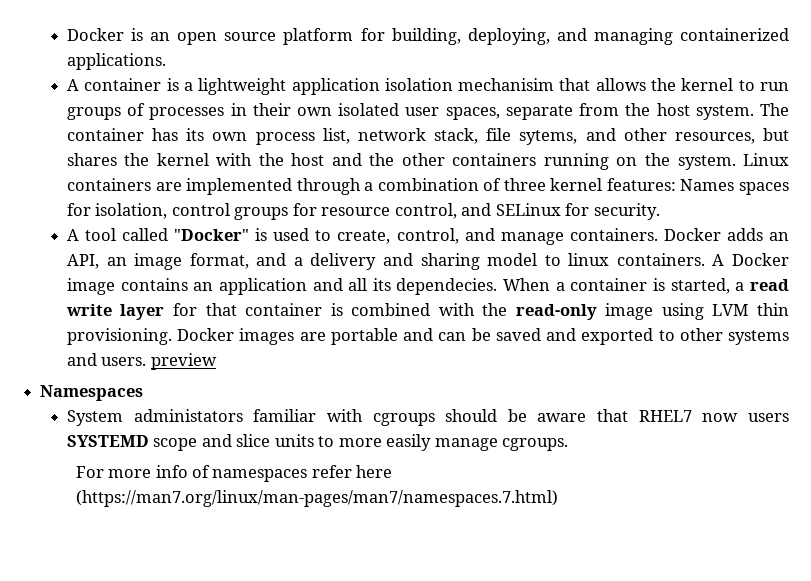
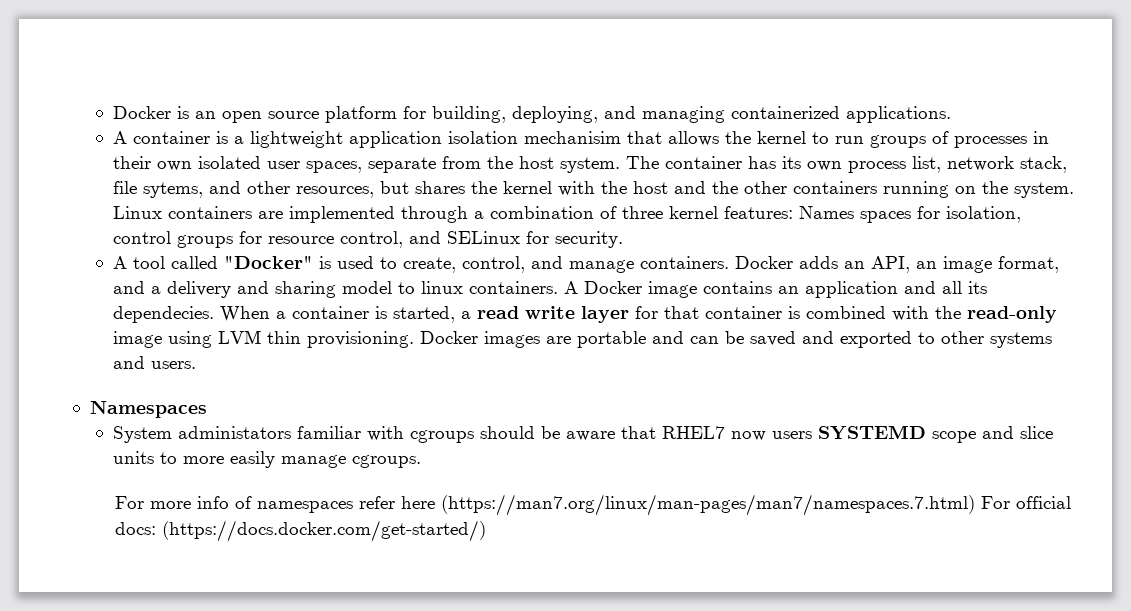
[150,353,217,370] preview -> (196, 365) none
(558, 498) none -> [980,496,1071,509] [114,520,486,542] For official docs: (https://docs.docker.com/get-started/)

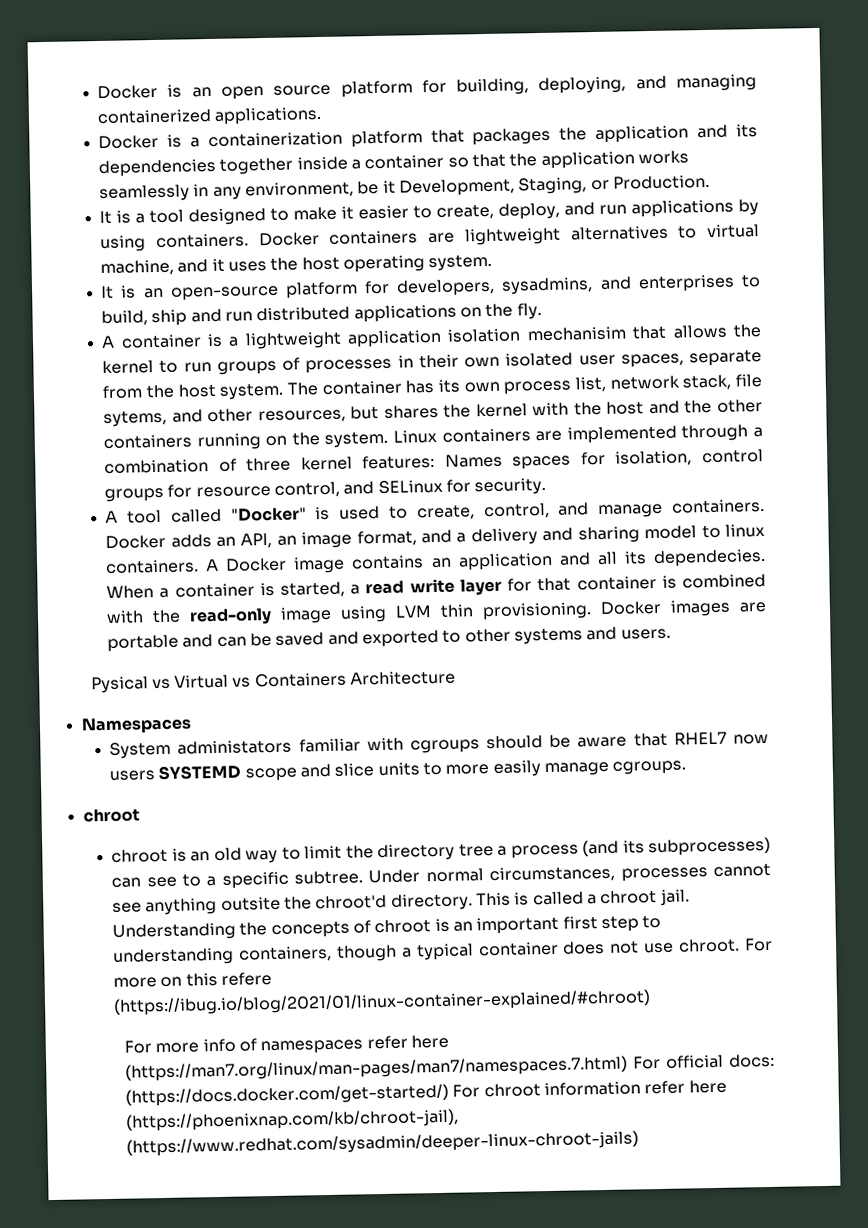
(951, 114) none -> [98,124,759,150] [98,150,690,178] [99,174,711,203] [99,199,759,226] [100,224,761,252] [100,253,493,276] [100,274,762,301] [101,302,542,327] // Docker is a containerization platform that packages the application and its dependencies together inside a container so that the application works seamlessly in any environment, be it Development, Staging, or Production. // It is a tool designed to make it easier to create, deploy, and run applications by using containers. Docker containers are lightweight alternatives to virtual machine, and it uses the host operating system. // It is an open-source platform for developers, sysadmins, and enterprises to build, ship and run distributed applications on the fly.
(196, 365) none -> [90,670,457,694] // Pysical vs Virtual vs Containers Architecture
(421, 461) none -> [82,808,140,823] [111,836,771,864] [111,862,771,889] [112,889,690,916] [112,914,662,941] [113,937,773,966] [113,971,273,988] [113,989,652,1016] // chroot // chroot is an old way to limit the directory tree a process (and its subprocesses) can see to a specific subtree. Under normal circumstances, processes cannot see anything outsite the chroot'd directory. This is called a chroot jail. Understanding the concepts of chroot is an important first step to understanding containers, though a typical container does not use chroot. For more on this refere (https://ibug.io/blog/2021/01/linux-container-explained/#chroot)
(486, 531) none -> [452,1079,727,1098] [126,1108,460,1132] [126,1130,640,1157] For chroot information refer here (https://phoenixnap.com/kb/chroot-jail), (https://www.redhat.com/sysadmin/deeper-linux-chroot-jails)

